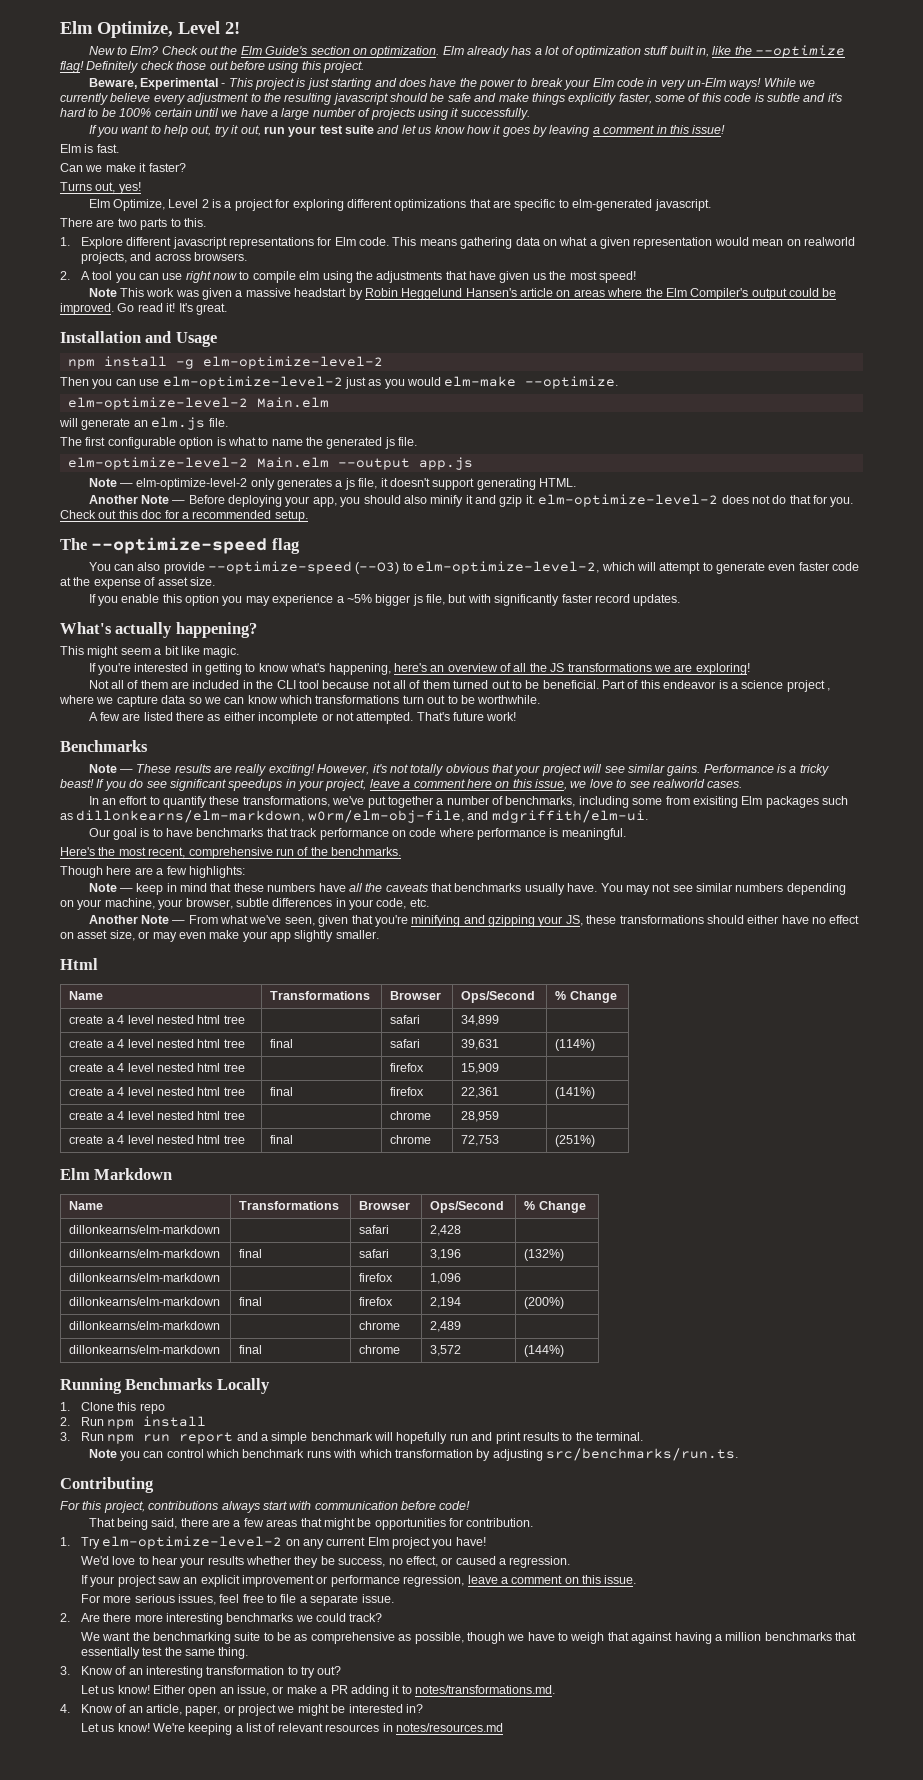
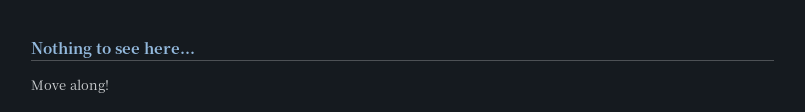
[60,21,240,38] [88,45,846,58] [60,61,364,73] [88,78,816,90] [60,93,842,105] [60,108,530,120] [88,125,726,137] [60,144,119,153] [60,163,186,172] [60,182,141,194] [88,199,711,211] [60,218,206,230] [60,237,855,249] [80,252,247,264] [60,271,636,283] [88,288,837,300] [60,303,227,315] [60,331,217,347] [67,356,383,369] [60,376,619,389] [67,397,329,410] [59,417,228,430] [60,437,418,449] [67,457,473,470] [88,478,577,490] [88,494,854,507] [60,510,308,522] [60,537,300,554] [88,561,860,574] [60,577,215,589] [88,594,681,606] [60,622,257,638] [60,646,240,658] [88,663,750,675] [88,680,831,692] [59,695,541,707] [88,712,517,724] [60,740,148,752] [88,764,829,776] [60,779,743,791] [88,796,849,808] [60,810,648,823] [88,828,626,840] [60,847,401,859] [60,866,245,878] [88,883,846,895] [60,898,429,910] [88,915,860,927] [60,930,379,942] [60,958,98,970] [69,991,104,1000] [270,991,371,1000] [390,991,442,1000] [461,991,536,1003] [555,991,617,1003] [69,1015,245,1024] [390,1015,421,1024] [461,1015,500,1026] [69,1039,245,1048] [270,1039,294,1048] [390,1039,421,1048] [461,1039,500,1050] [555,1039,596,1051] [69,1063,245,1072] [390,1063,425,1072] [461,1063,500,1074] [69,1087,245,1096] [270,1087,294,1096] [390,1087,425,1096] [461,1087,500,1098] [555,1087,596,1099] [69,1111,245,1120] [390,1111,432,1120] [461,1111,500,1122] [69,1135,245,1144] [270,1135,294,1144] [390,1135,432,1144] [461,1135,500,1146] [555,1135,596,1147] [60,1168,173,1180] [69,1201,104,1210] [239,1201,340,1210] [359,1201,411,1210] [430,1201,505,1213] [524,1201,586,1213] [69,1225,221,1234] [359,1225,390,1234] [430,1225,462,1236] [69,1249,221,1258] [239,1249,263,1258] [359,1249,390,1258] [430,1249,462,1260] [524,1249,565,1261] [69,1273,221,1282] [359,1273,394,1282] [430,1273,462,1284] [69,1297,221,1306] [239,1297,263,1306] [359,1297,394,1306] [430,1297,462,1308] [524,1297,565,1309] [69,1321,221,1330] [359,1321,401,1330] [430,1321,462,1332] [69,1345,221,1354] [239,1345,263,1354] [359,1345,401,1354] [430,1345,462,1356] [524,1345,565,1357] [60,1378,270,1394] [60,1402,165,1414] [60,1416,207,1429] [60,1432,644,1444] [88,1448,739,1461] [60,1477,154,1493] [60,1501,471,1513] [88,1518,534,1530] [60,1536,486,1549] [80,1556,571,1568] [80,1575,637,1587] [80,1594,394,1606] [60,1613,383,1625] [80,1632,857,1644] [80,1647,249,1659] [60,1666,342,1678] [80,1685,556,1697] [60,1704,423,1716] [80,1723,503,1735] Elm Optimize, Level 2! // New to Elm? Check out the Elm Guide's section on optimization. Elm already has a lot of optimization stuff built in, like the --optimize flag! Definitely check those out before using this project. // Beware, Experimental - This project is just starting and does have the power to break your Elm code in very un-Elm ways! While we currently believe every adjustment to the resulting javascript should be safe and make things explicitly faster, some of this code is subtle and it's hard to be 100% certain until we have a large number of projects using it successfully. // If you want to help out, try it out, run your test suite and let us know how it goes by leaving a comment in this issue! // Elm is fast. // Can we make it faster? // Turns out, yes! // Elm Optimize, Level 2 is a project for exploring different optimizations that are specific to elm-generated javascript. // There are two parts to this. // 1. Explore different javascript representations for Elm code. This means gathering data on what a given representation would mean on realworld projects, and across browsers. // 2. A tool you can use right now to compile elm using the adjustments that have given us the most speed! // Note This work was given a massive headstart by Robin Heggelund Hansen's article on areas where the Elm Compiler's output could be improved. Go read it! It's great. // Installation and Usage // npm install -g elm-optimize-level-2 // Then you can use elm-optimize-level-2 just as you would elm-make --optimize. // elm-optimize-level-2 Main.elm // will generate an elm.js file. // The first configurable option is what to name the generated js file. // elm-optimize-level-2 Main.elm --output app.js // Note — elm-optimize-level-2 only generates a js file, it doesn't support generating HTML. // Another Note — Before deploying your app, you should also minify it and gzip it. elm-optimize-level-2 does not do that for you. Check out this doc for a recommended setup. // The --optimize-speed flag // You can also provide --optimize-speed (--O3) to elm-optimize-level-2, which will attempt to generate even faster code at the expense of asset size. // If you enable this option you may experience a ~5% bigger js file, but with significantly faster record updates. // What's actually happening? // This might seem a bit like magic. // If you're interested in getting to know what's happening, here's an overview of all the JS transformations we are exploring! // Not all of them are included in the CLI tool because not all of them turned out to be beneficial. Part of this endeavor is a science project , where we capture data so we can know which transformations turn out to be worthwhile. // A few are listed there as either incomplete or not attempted. That's future work! // Benchmarks // Note — These results are really exciting! However, it's not totally obvious that your project will see similar gains. Performance is a tricky beast! If you do see significant speedups in your project, leave a comment here on this issue, we love to see realworld cases. // In an effort to quantify these transformations, we've put together a number of benchmarks, including some from exisiting Elm packages such as dillonkearns/elm-markdown, w0rm/elm-obj-file, and mdgriffith/elm-ui. // Our goal is to have benchmarks that track performance on code where performance is meaningful. // Here's the most recent, comprehensive run of the benchmarks. // Though here are a few highlights: // Note — keep in mind that these numbers have all the caveats that benchmarks usually have. You may not see similar numbers depending on your machine, your browser, subtle differences in your code, etc. // Another Note — From what we've seen, given that you're minifying and gzipping your JS, these transformations should either have no effect on asset size, or may even make your app slightly smaller. // Html // Name | Transformations | Browser | Ops/Second | % Change // create a 4 level nested html tree | | safari | 34,899 | // create a 4 level nested html tree | final | safari | 39,631 | (114%) // create a 4 level nested html tree | | firefox | 15,909 | // create a 4 level nested html tree | final | firefox | 22,361 | (141%) // create a 4 level nested html tree | | chrome | 28,959 | // create a 4 level nested html tree | final | chrome | 72,753 | (251%) // Elm Markdown // Name | Transformations | Browser | Ops/Second | % Change // dillonkearns/elm-markdown | | safari | 2,428 | // dillonkearns/elm-markdown | final | safari | 3,196 | (132%) // dillonkearns/elm-markdown | | firefox | 1,096 | // dillonkearns/elm-markdown | final | firefox | 2,194 | (200%) // dillonkearns/elm-markdown | | chrome | 2,489 | // dillonkearns/elm-markdown | final | chrome | 3,572 | (144%) // Running Benchmarks Locally // 1. Clone this repo // 2. Run npm install // 3. Run npm run report and a simple benchmark will hopefully run and print results to the terminal. // Note you can control which benchmark runs with which transformation by adjusting src/benchmarks/run.ts. // Contributing // For this project, contributions always start with communication before code! // That being said, there are a few areas that might be opportunities for contribution. // 1. Try elm-optimize-level-2 on any current Elm project you have! // We'd love to hear your results whether they be success, no effect, or caused a regression. // If your project saw an explicit improvement or performance regression, leave a comment on this issue. // For more serious issues, feel free to file a separate issue. // 2. Are there more interesting benchmarks we could track? // We want the benchmarking suite to be as comprehensive as possible, though we have to weigh that against having a million benchmarks that essentially test the same thing. // 3. Know of an interesting transformation to try out? // Let us know! Either open an issue, or make a PR adding it to notes/transformations.md. // 4. Know of an article, paper, or project we might be interested in? // Let us know! We're keeping a list of relevant resources in notes/resources.md -> [31,41,196,58] [31,79,109,93] Nothing to see here... // Move along!

